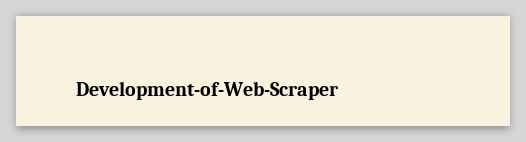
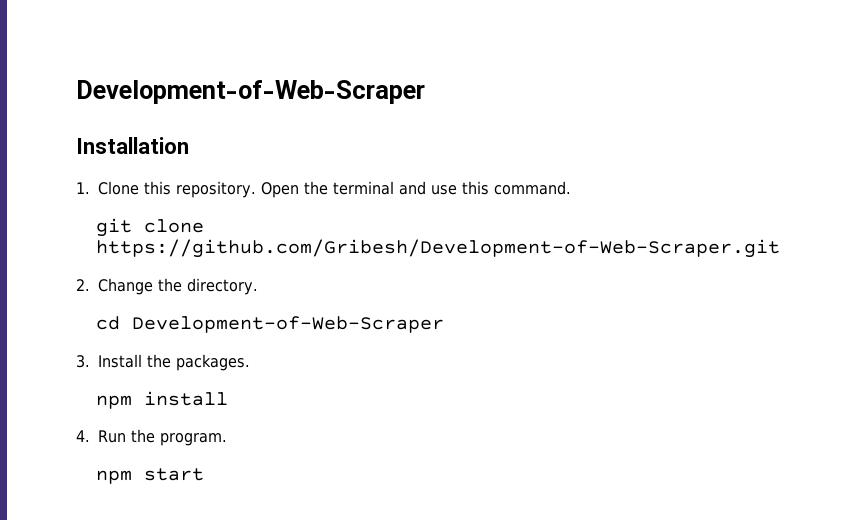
[76,81,339,100] Development-of-Web-Scraper -> [76,80,425,104] [76,137,189,154] [76,181,571,198] [96,218,205,237] [96,239,781,258] [76,278,258,295] [96,316,445,333] [76,354,250,371] [96,391,229,409] [76,429,227,446] [96,468,205,484] Development-of-Web-Scraper // Installation // 1. Clone this repository. Open the terminal and use this command. // git clone https://github.com/Gribesh/Development-of-Web-Scraper.git // 2. Change the directory. // cd Development-of-Web-Scraper // 3. Install the packages. // npm install // 4. Run the program. // npm start

